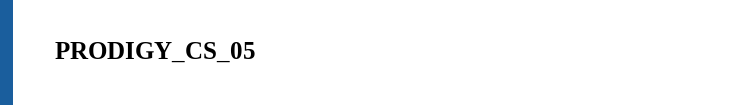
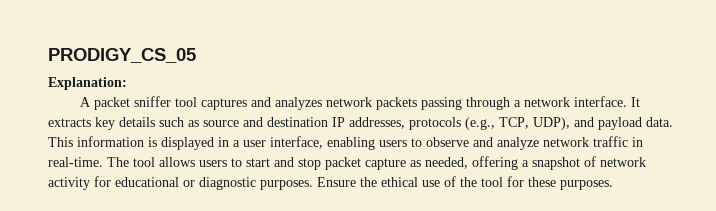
(256, 52) none -> [48,77,127,90] [79,96,640,110] [48,117,673,130] [48,136,643,150] [48,156,646,170] [48,176,613,190] // Explanation: // A packet sniffer tool captures and analyzes network packets passing through a network interface. It extracts key details such as source and destination IP addresses, protocols (e.g., TCP, UDP), and payload data. This information is displayed in a user interface, enabling users to observe and analyze network traffic in real-time. The tool allows users to start and stop packet capture as needed, offering a snapshot of network activity for educational or diagnostic purposes. Ensure the ethical use of the tool for these purposes.

